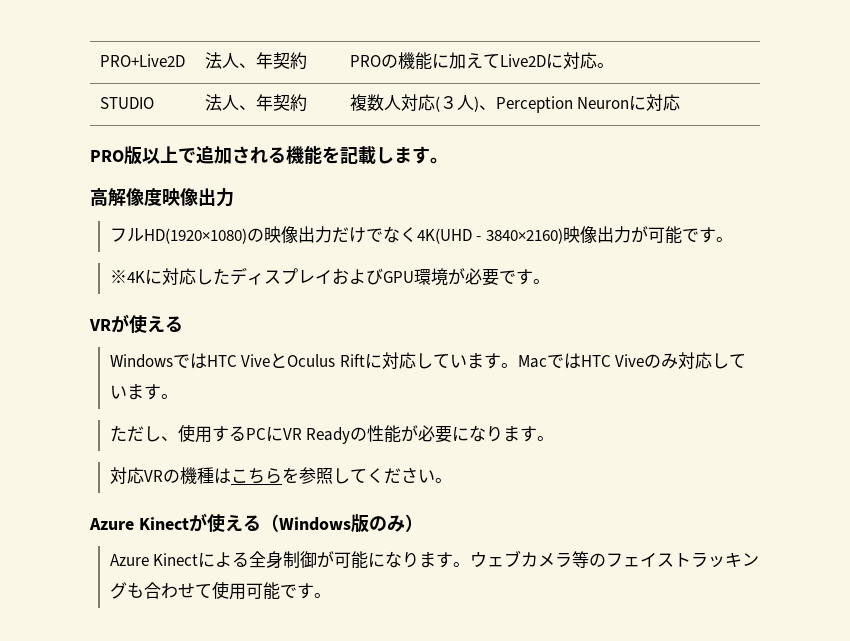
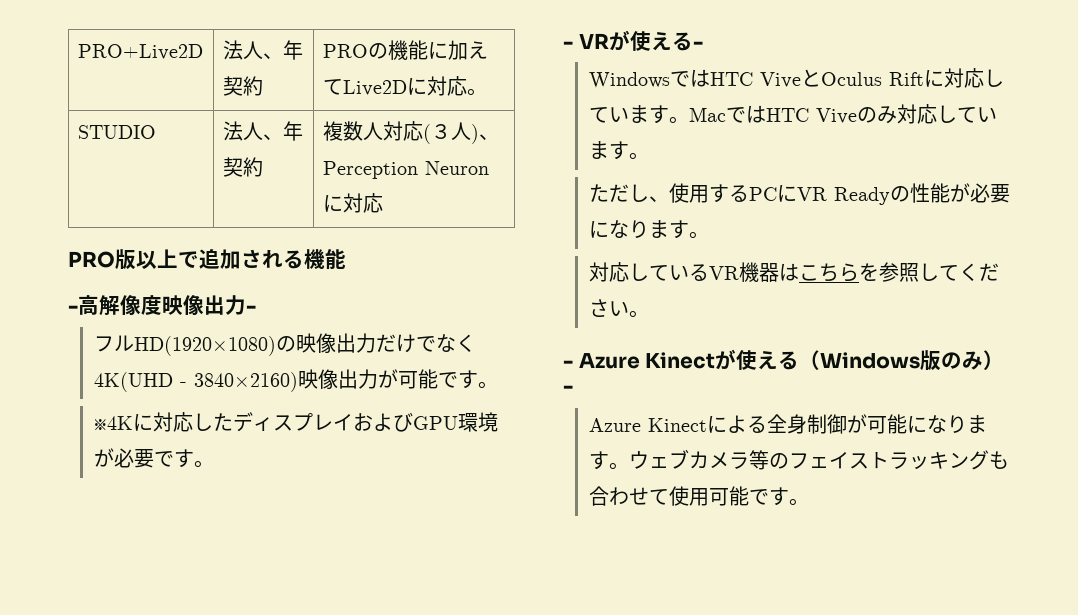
[322,146,448,164] を記載します。 // -> [68,305,78,313] // -
(234, 197) none -> [246,305,256,313] -
(550, 281) none -> [563,41,573,49] -
(183, 324) none -> [692,41,703,49] -
[143,467,214,484] VRの機種 -> [628,262,779,282] しているVR機器
(452, 480) none -> [563,360,573,368] -
(423, 523) none -> [563,385,573,393] -

